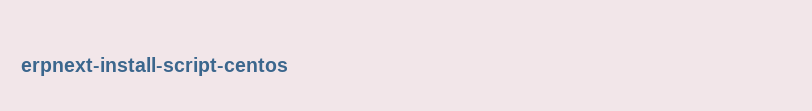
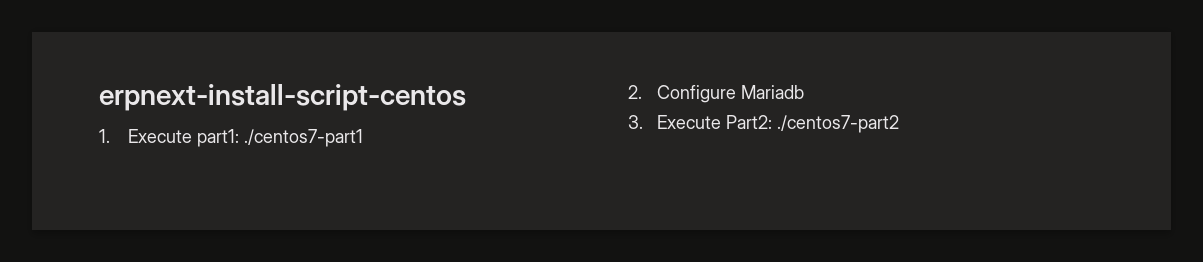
(288, 66) none -> [99,129,364,147] [628,85,805,103] [628,115,900,133] // 1. Execute part1: ./centos7-part1 // 2. Configure Mariadb // 3. Execute Part2: ./centos7-part2

